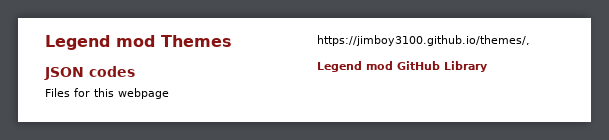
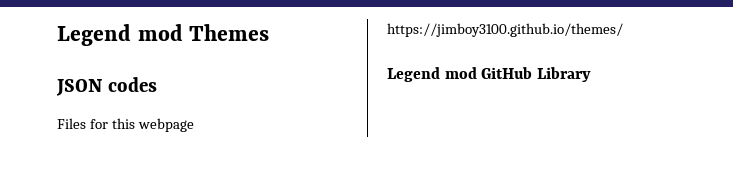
[317,35,530,46] https://jimboy3100.github.io/themes/, -> [387,23,623,37] https://jimboy3100.github.io/themes/

